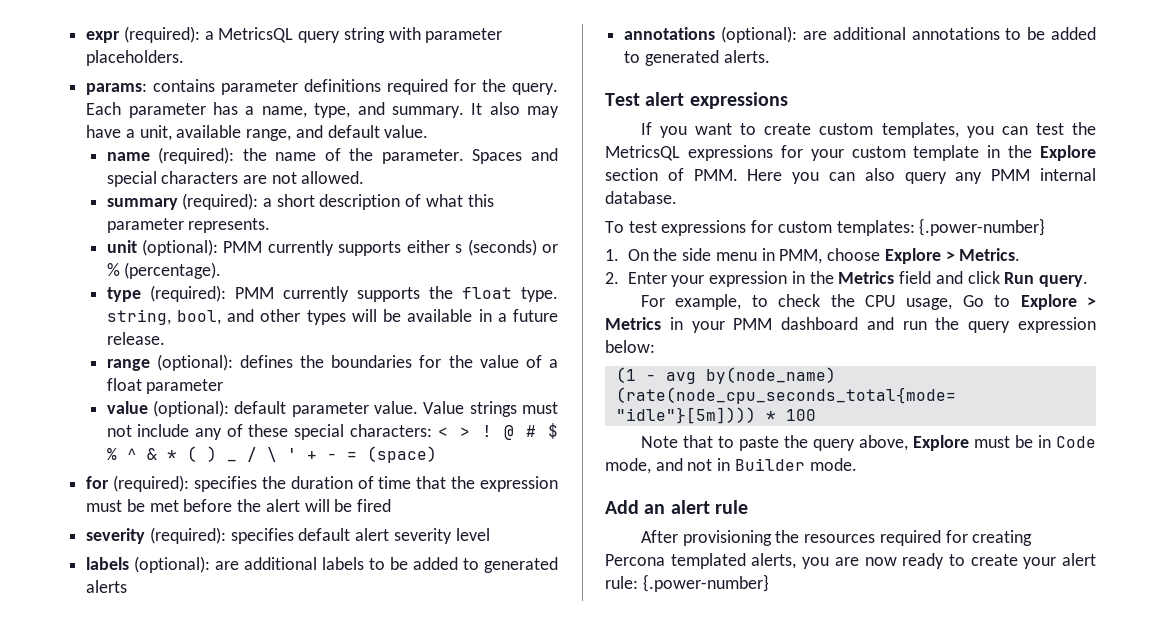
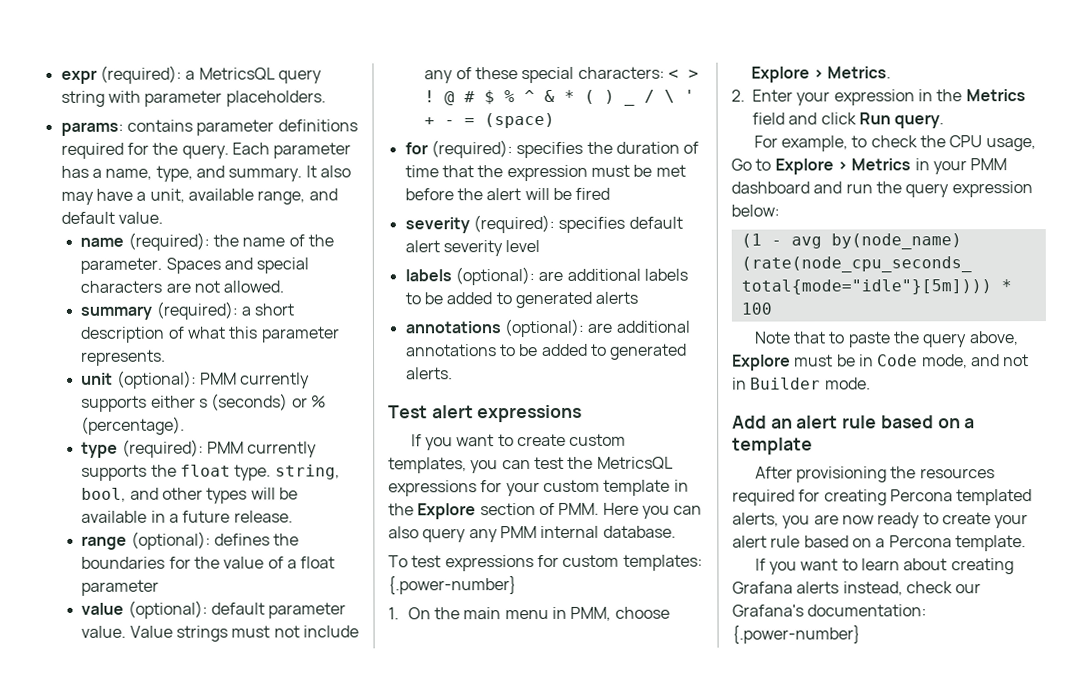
[682,248,712,261] side -> [463,607,502,620] main
(748, 507) none -> [880,415,976,429] [732,437,813,455] based on a template
[605,576,638,589] rule: -> [770,535,1026,552] [754,558,1014,575] [732,581,982,596] [732,604,928,617] rule based on a Percona template. // If you want to learn about creating Grafana alerts instead, check our Grafana's documentation:

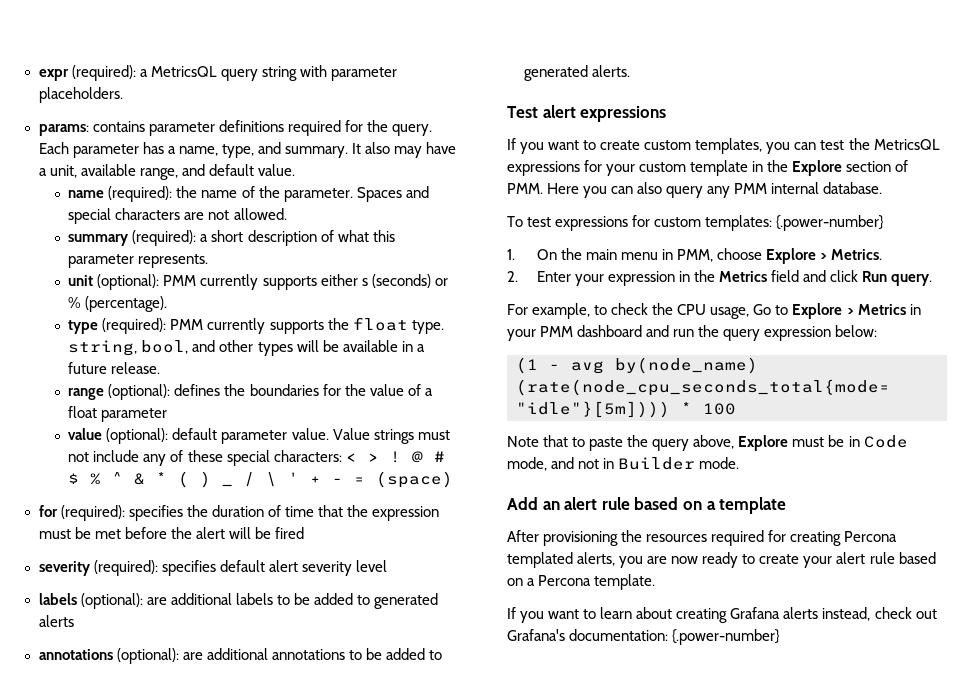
[955,583,982,594] our -> [915,609,937,619] out

